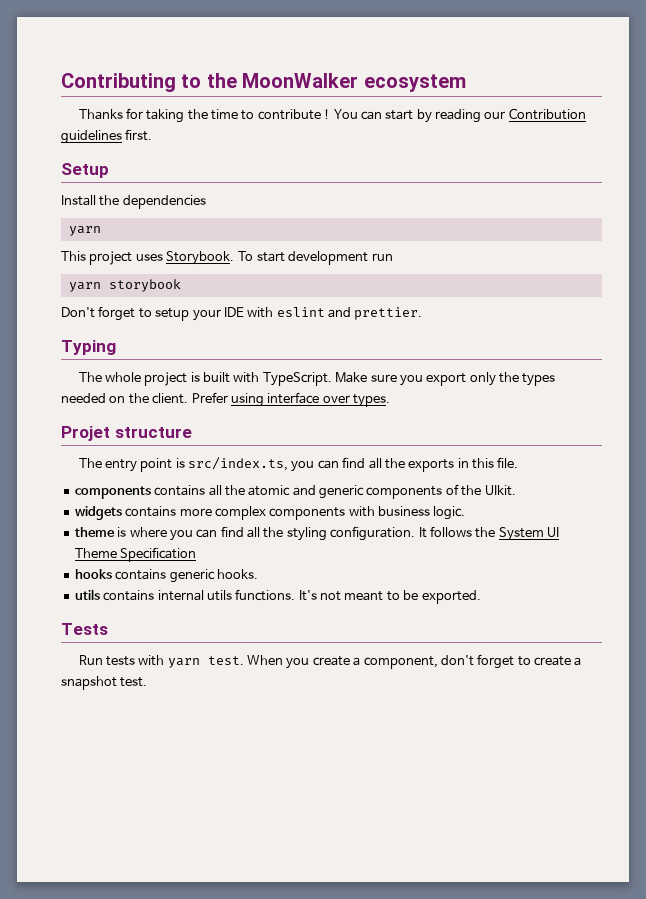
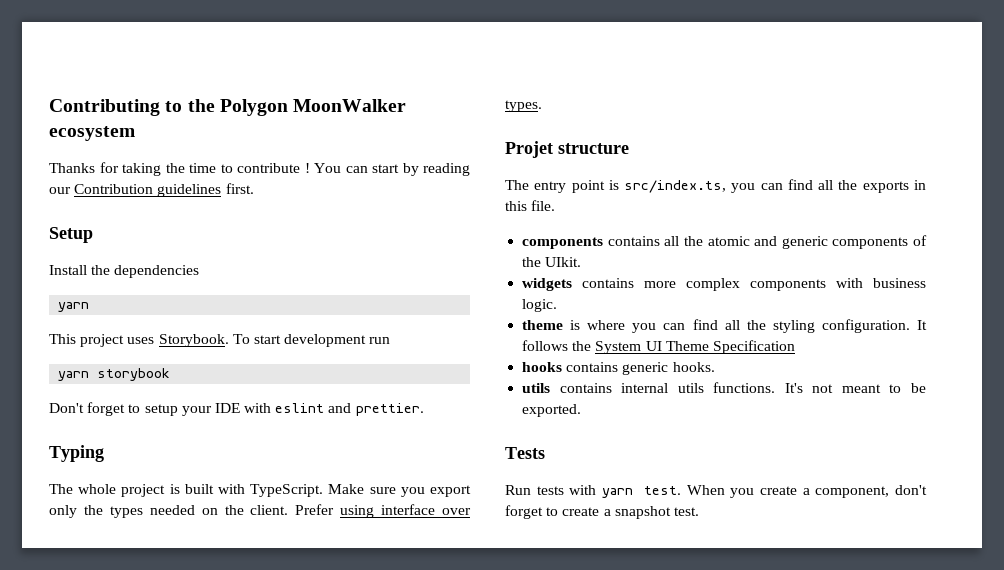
(237, 80) none -> [219,99,288,116] Polygon

